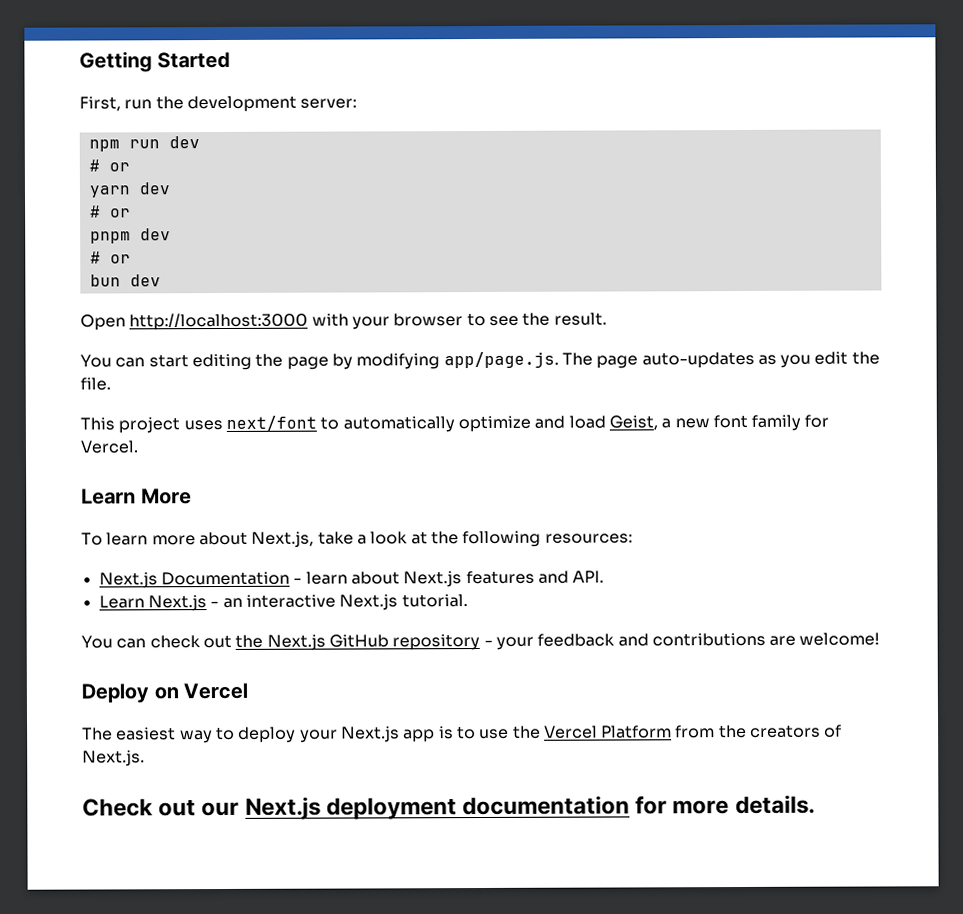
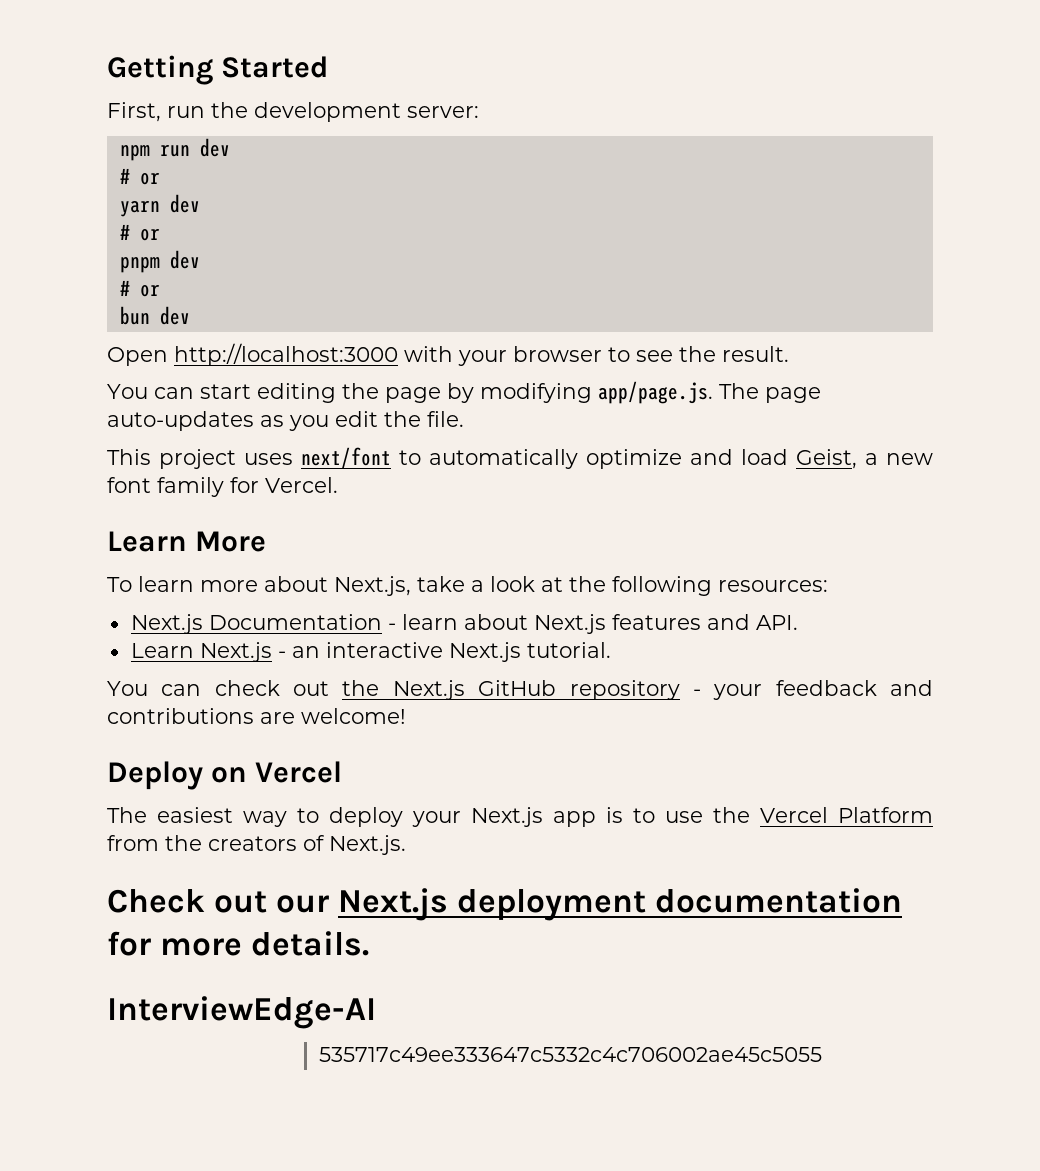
(815, 804) none -> [107,996,376,1029] [319,1047,823,1062] // InterviewEdge-AI // 535717c49ee333647c5332c4c706002ae45c5055

